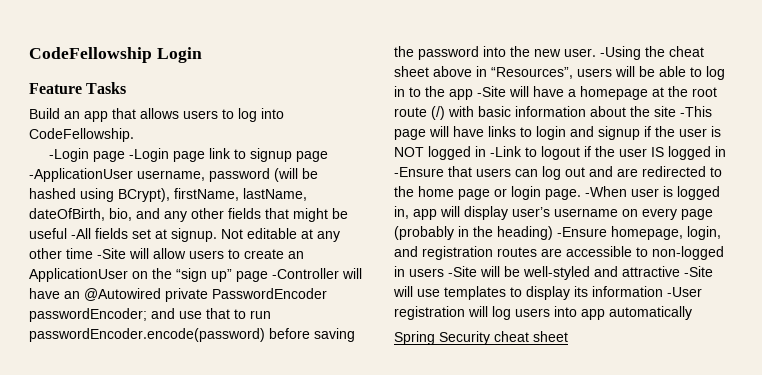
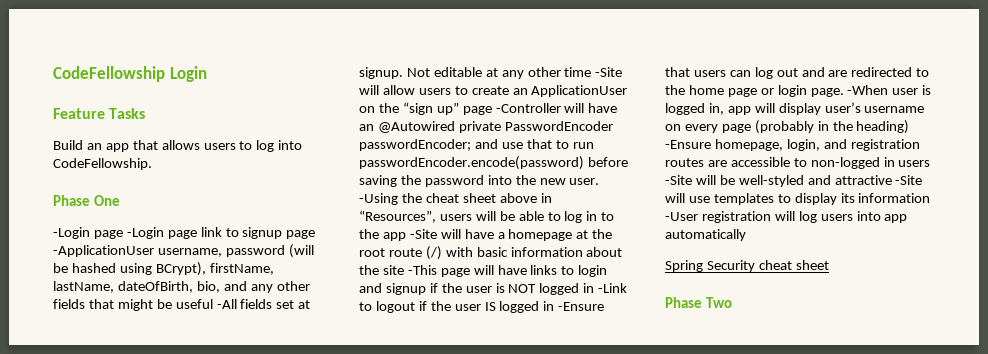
(134, 135) none -> [53,195,120,206] // Phase One
(568, 336) none -> [665,297,732,308] // Phase Two

